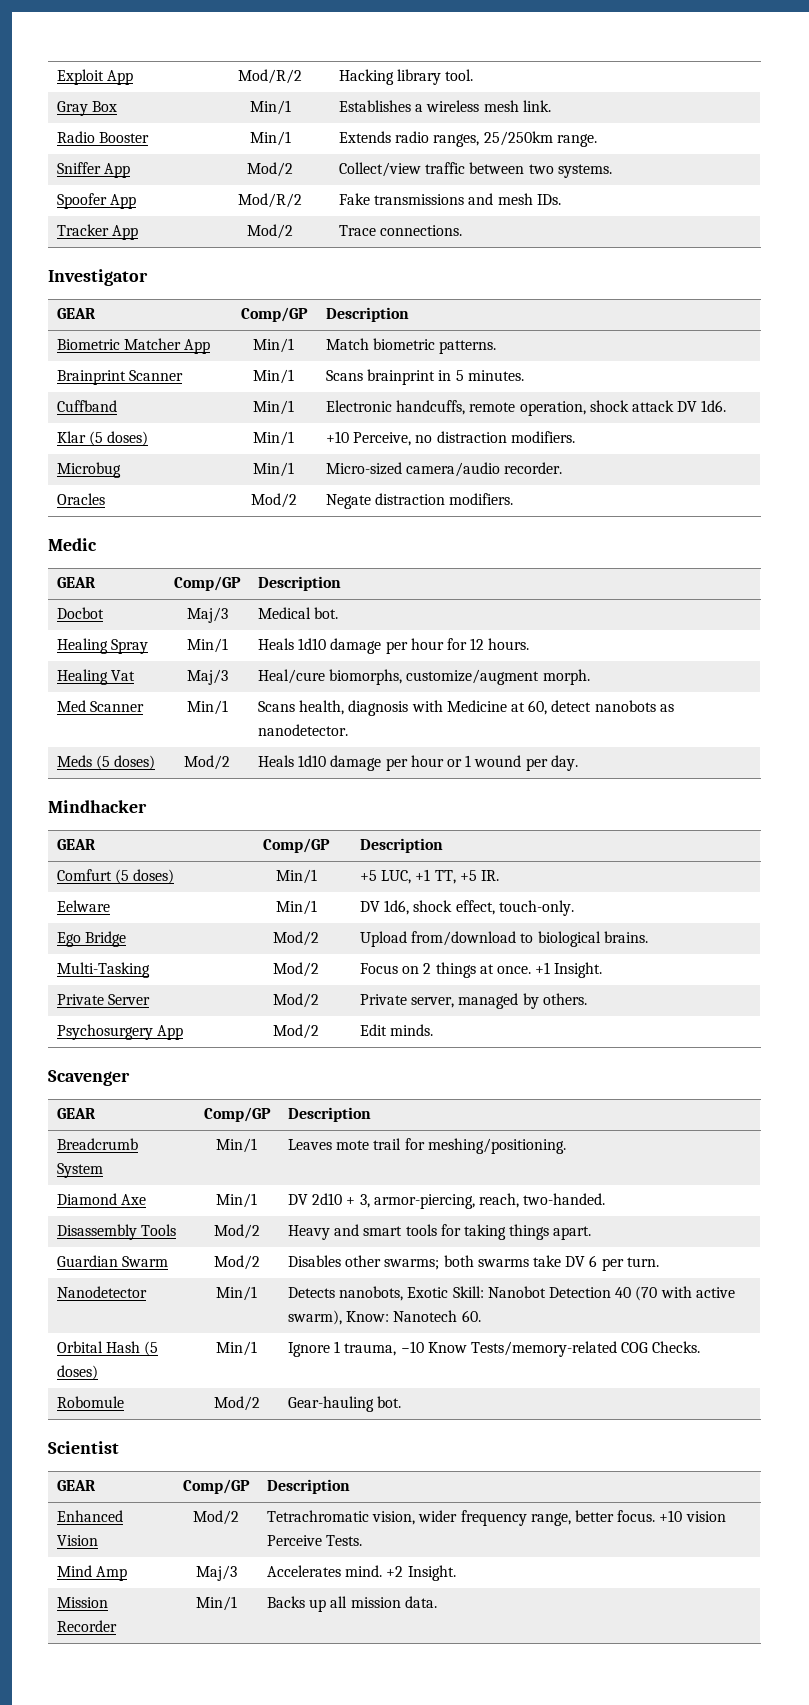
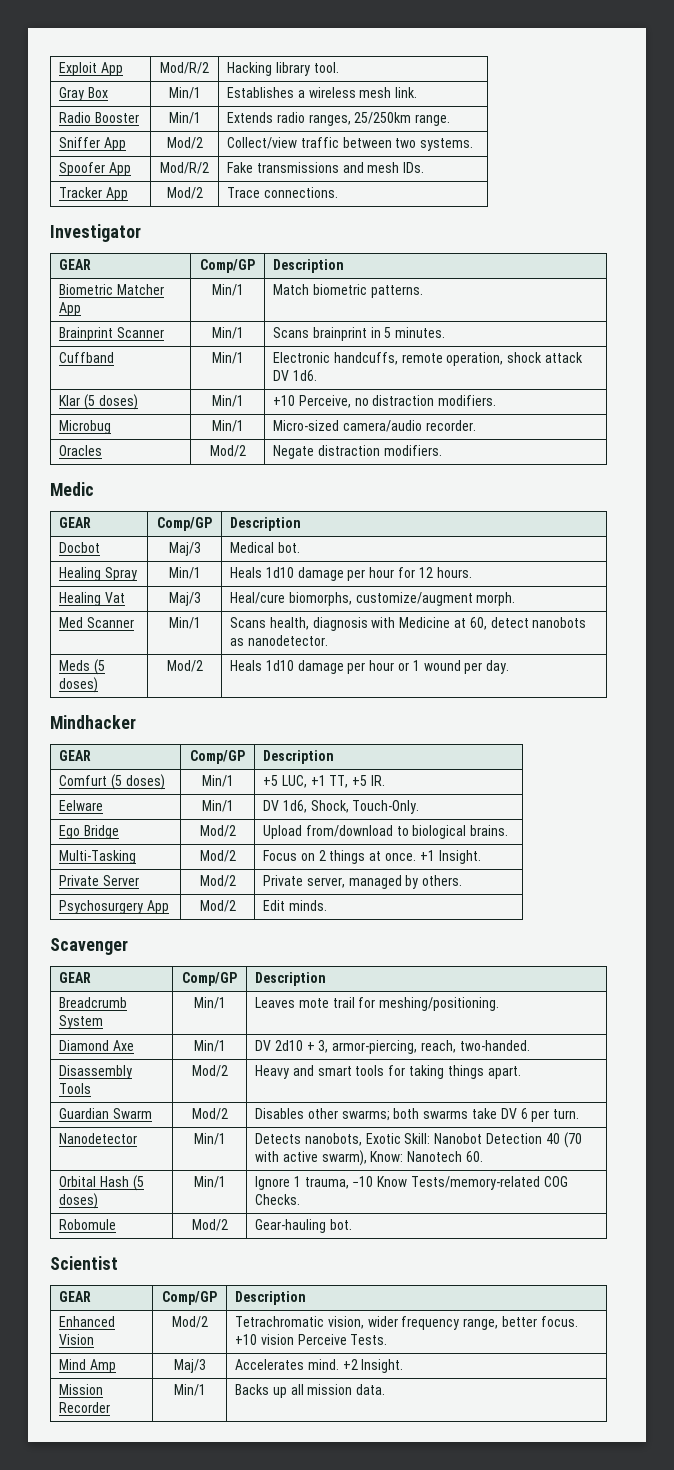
[413,900,574,916] shock effect, touch-only. -> [310,800,420,814] Shock, Touch-Only.

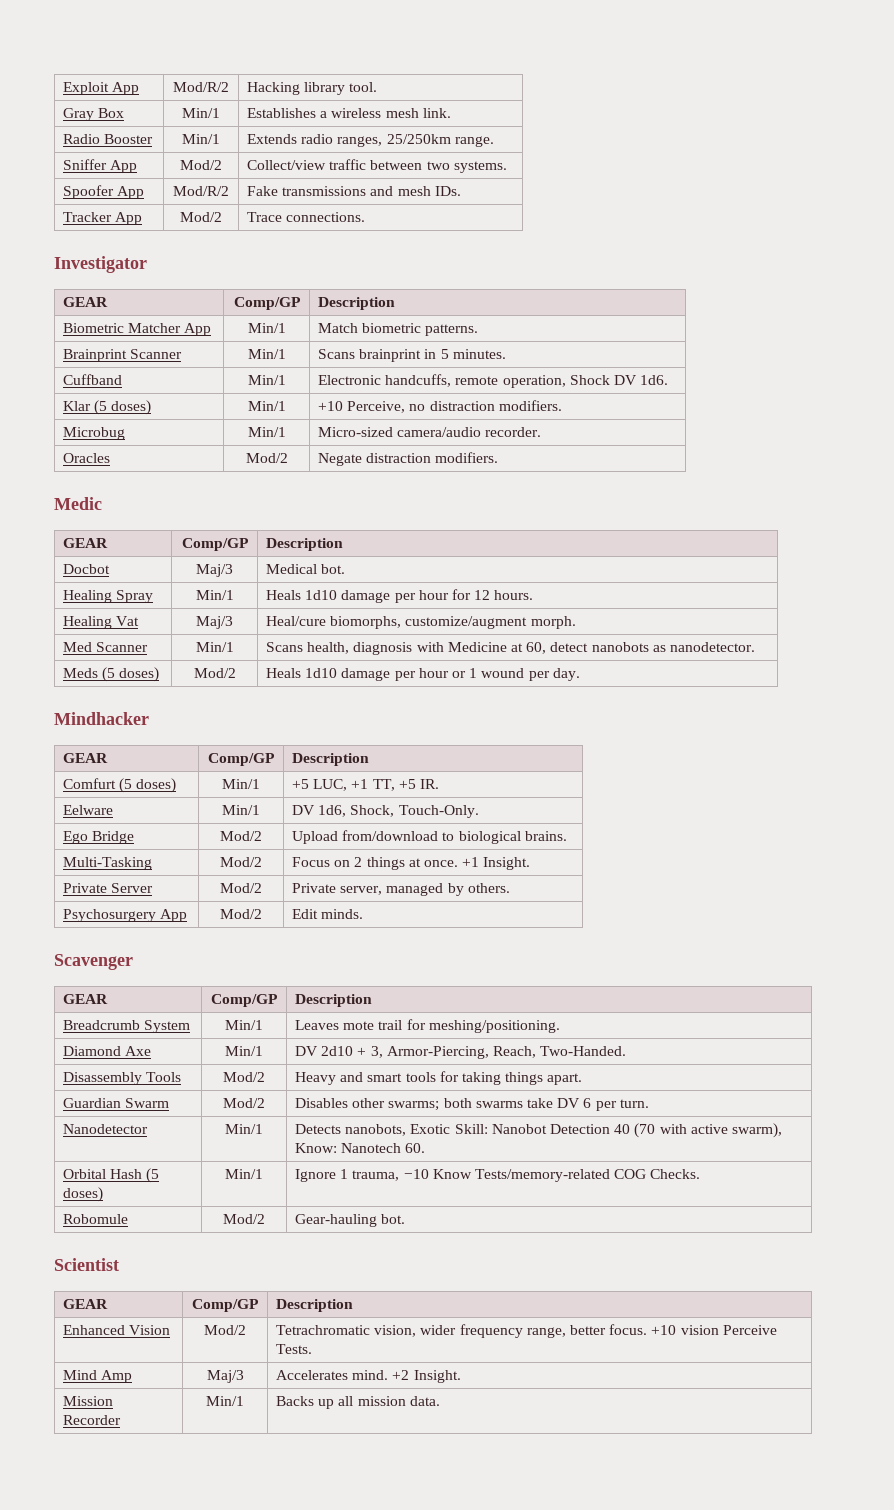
[507,352,583,363] shock attack -> [569,375,610,385] Shock
[332,1040,530,1054] armor-piercing, reach, two-handed. -> [386,1046,627,1059] Armor-Piercing, Reach, Two-Handed.

